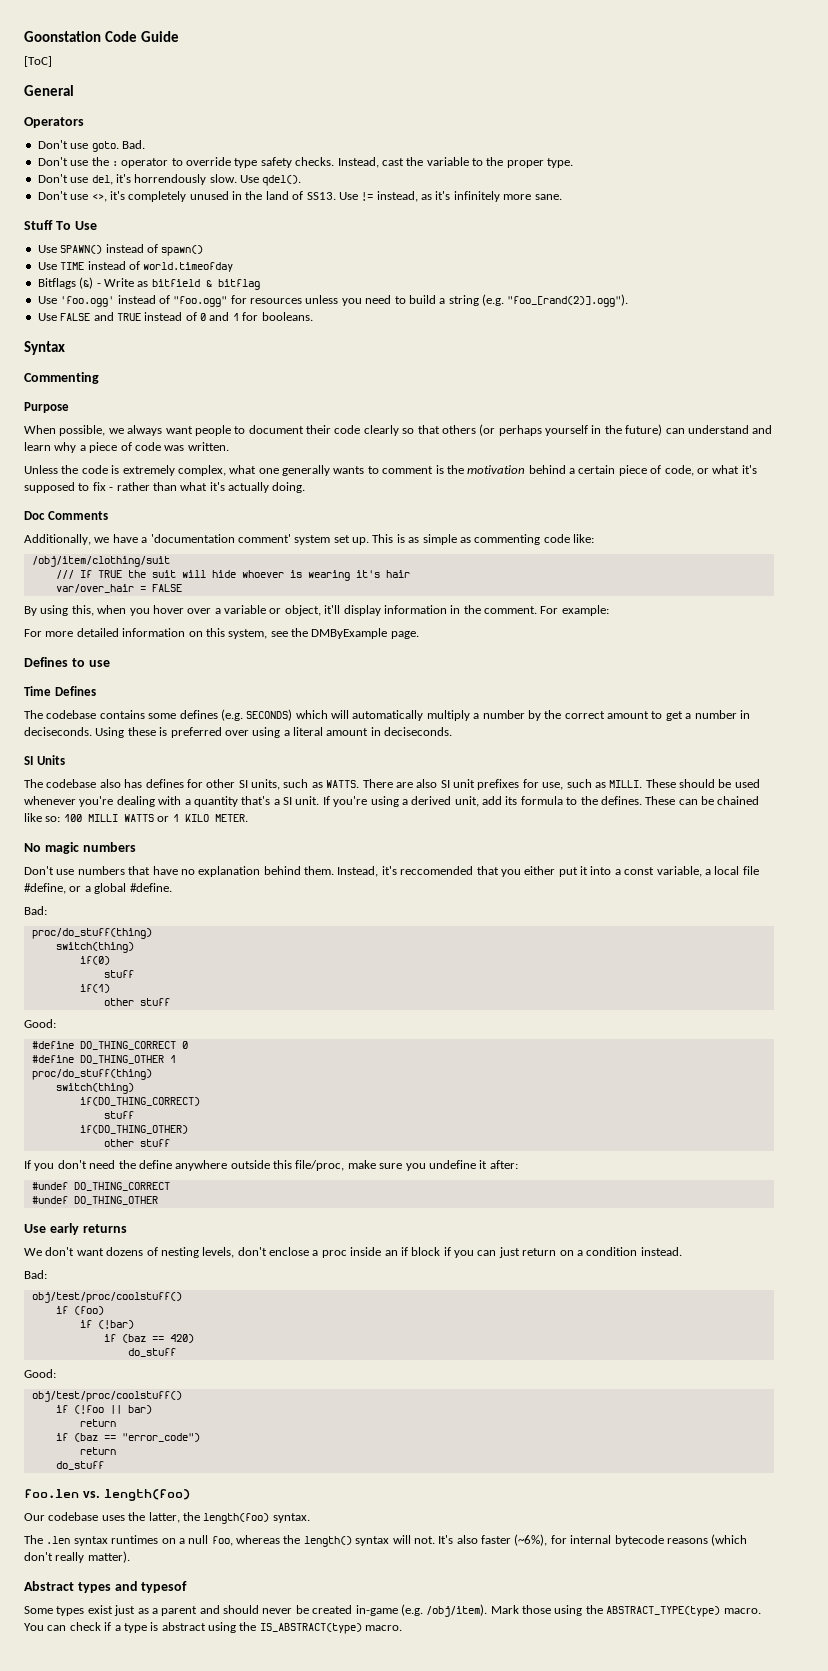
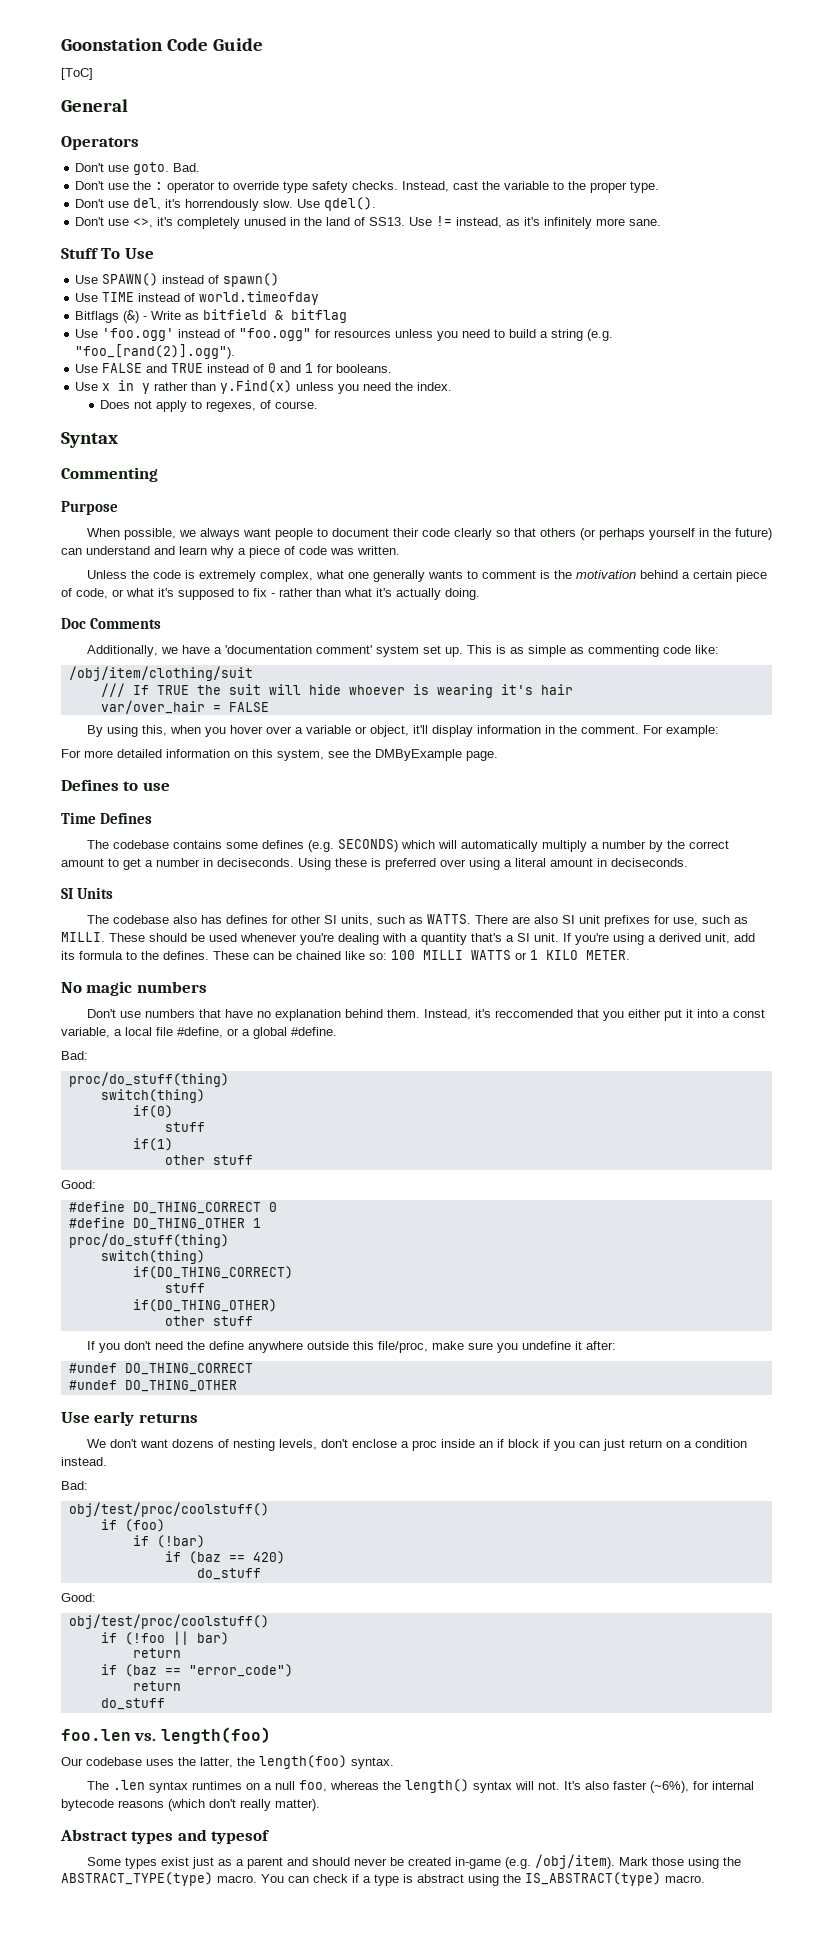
(313, 316) none -> [75,380,453,394] [100,400,319,412] // Use x in y rather than y.Find(x) unless you need the index. // Does not apply to regexes, of course.

